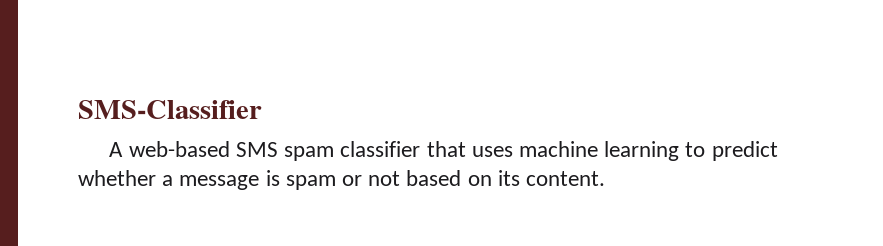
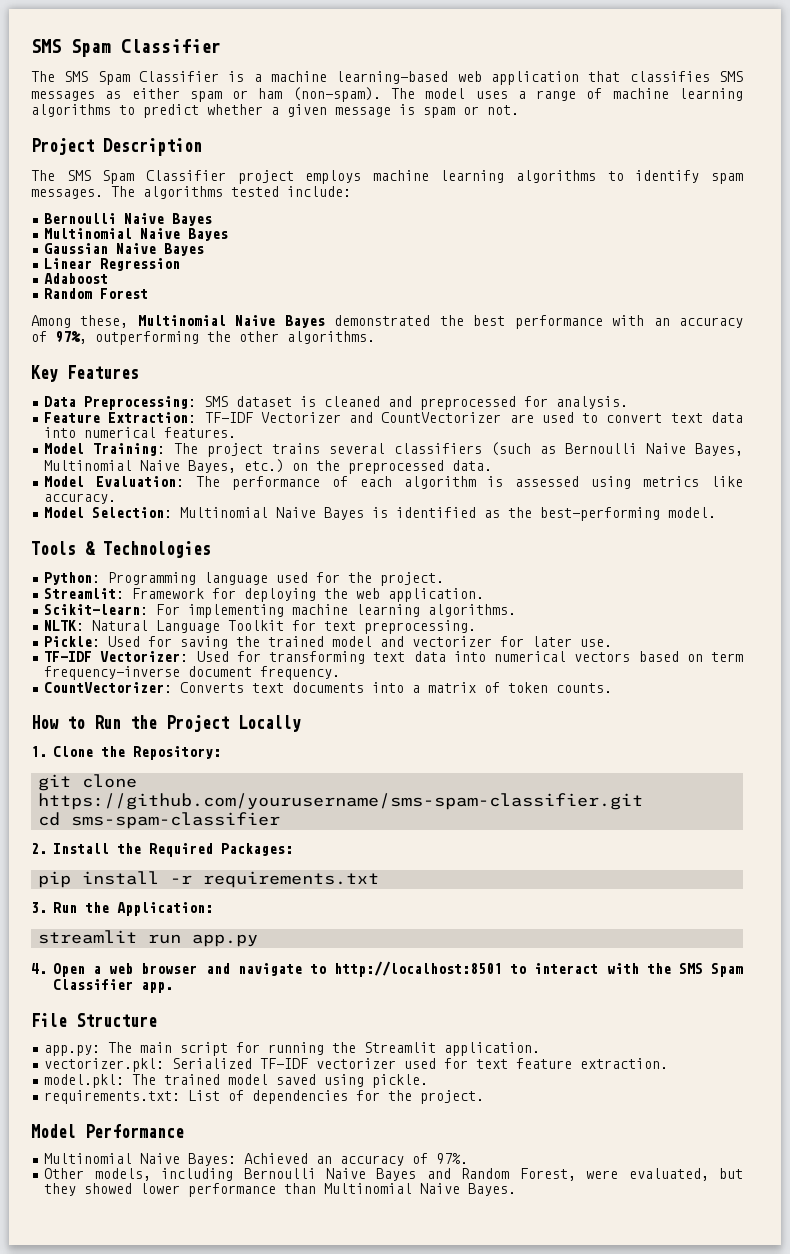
[78,100,262,119] [109,141,680,161] SMS-Classifier // A web-based SMS spam classifier that uses machine learning -> [31,39,221,57] [31,71,744,85] [31,87,744,102] [31,104,111,117] SMS Spam Classifier // The SMS Spam Classifier is a machine learning-based web application that classifies SMS messages as either spam or ham (non-spam). The model uses a range of machine learning algorithms
(174, 180) none -> [287,104,327,117] given
[368,170,606,186] not based on its content. -> [487,105,519,115] [31,138,202,156] [31,170,743,184] [31,186,351,199] [44,213,213,226] [44,228,229,241] [44,243,205,256] [44,258,181,271] [44,273,109,284] [44,288,149,299] [31,315,744,329] [31,331,375,345] [31,365,139,382] [44,396,629,410] [44,412,743,423] [44,427,237,438] [44,442,744,457] [44,459,493,474] [44,476,743,490] [44,493,117,504] [44,507,717,521] [31,541,211,558] [44,572,445,586] [44,588,485,602] [44,604,517,618] [44,620,477,634] [44,636,613,649] [44,651,744,664] [44,666,341,680] [44,682,613,693] [31,715,301,732] [31,746,221,760] [38,774,138,791] [38,793,644,810] [38,812,281,829] [31,843,293,857] [38,871,380,888] [31,902,213,916] [38,930,259,947] [31,961,744,977] [53,979,173,993] [31,1013,157,1027] [44,1042,541,1056] [44,1058,669,1072] [44,1074,429,1088] [44,1090,485,1104] [31,1124,184,1138] [44,1153,469,1166] [44,1168,743,1181] [44,1183,517,1197] not. // Project Description // The SMS Spam Classifier project employs machine learning algorithms to identify spam messages. The algorithms tested include: // Bernoulli Naive Bayes // Multinomial Naive Bayes // Gaussian Naive Bayes // Linear Regression // Adaboost // Random Forest // Among these, Multinomial Naive Bayes demonstrated the best performance with an accuracy of 97%, outperforming the other algorithms. // Key Features // Data Preprocessing: SMS dataset is cleaned and preprocessed for analysis. // Feature Extraction: TF-IDF Vectorizer and CountVectorizer are used to convert text data into numerical features. // Model Training: The project trains several classifiers (such as Bernoulli Naive Bayes, Multinomial Naive Bayes, etc.) on the preprocessed data. // Model Evaluation: The performance of each algorithm is assessed using metrics like accuracy. // Model Selection: Multinomial Naive Bayes is identified as the best-performing model. // Tools & Technologies // Python: Programming language used for the project. // Streamlit: Framework for deploying the web application. // Scikit-learn: For implementing machine learning algorithms. // NLTK: Natural Language Toolkit for text preprocessing. // Pickle: Used for saving the trained model and vectorizer for later use. // TF-IDF Vectorizer: Used for transforming text data into numerical vectors based on term frequency-inverse document frequency. // CountVectorizer: Converts text documents into a matrix of token counts. // How to Run the Project Locally // 1. Clone the Repository: // git clone https://github.com/yourusername/sms-spam-classifier.git // cd sms-spam-classifier // 2. Install the Required Packages: // pip install -r requirements.txt // 3. Run the Application: // streamlit run app.py // 4. Open a web browser and navigate to http://localhost:8501 to interact with the SMS Spam Classifier app. // File Structure // app.py: The main script for running the Streamlit application. // vectorizer.pkl: Serialized TF-IDF vectorizer used for text feature extraction. // model.pkl: The trained model saved using pickle. // requirements.txt: List of dependencies for the project. // Model Performance // Multinomial Naive Bayes: Achieved an accuracy of 97%. // Other models, including Bernoulli Naive Bayes and Random Forest, were evaluated, but they showed lower performance than Multinomial Naive Bayes.

